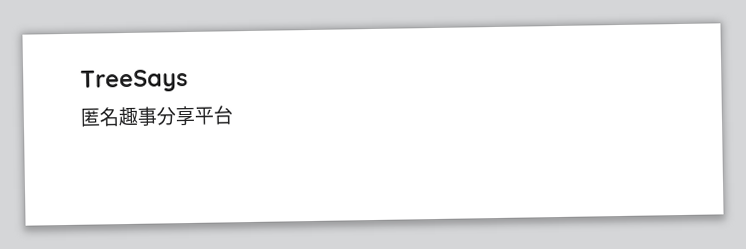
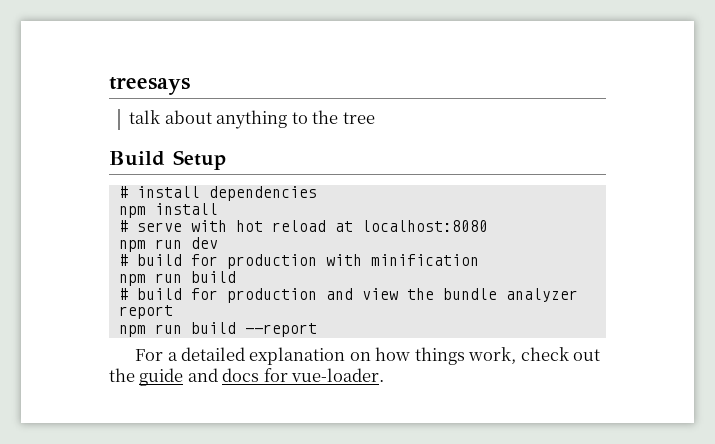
[80,69,188,93] [80,105,233,127] TreeSays // 匿名趣事分享平台 -> [109,77,190,95] [129,110,375,129] [109,150,226,170] [118,186,317,201] [118,203,218,218] [118,220,488,232] [118,237,218,252] [118,254,479,269] [118,271,236,286] [118,288,578,303] [118,305,173,319] [118,322,317,337] [135,347,601,365] [109,368,385,386] treesays // talk about anything to the tree // Build Setup // # install dependencies // npm install // # serve with hot reload at localhost:8080 // npm run dev // # build for production with minification // npm run build // # build for production and view the bundle analyzer report // npm run build --report // For a detailed explanation on how things work, check out the guide and docs for vue-loader.

